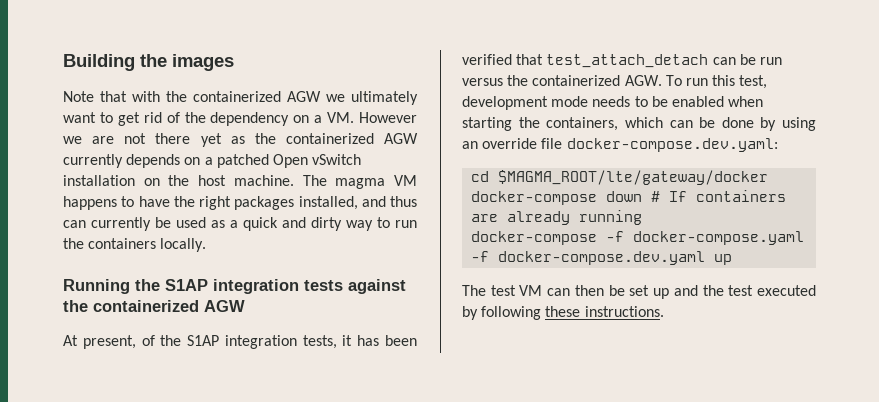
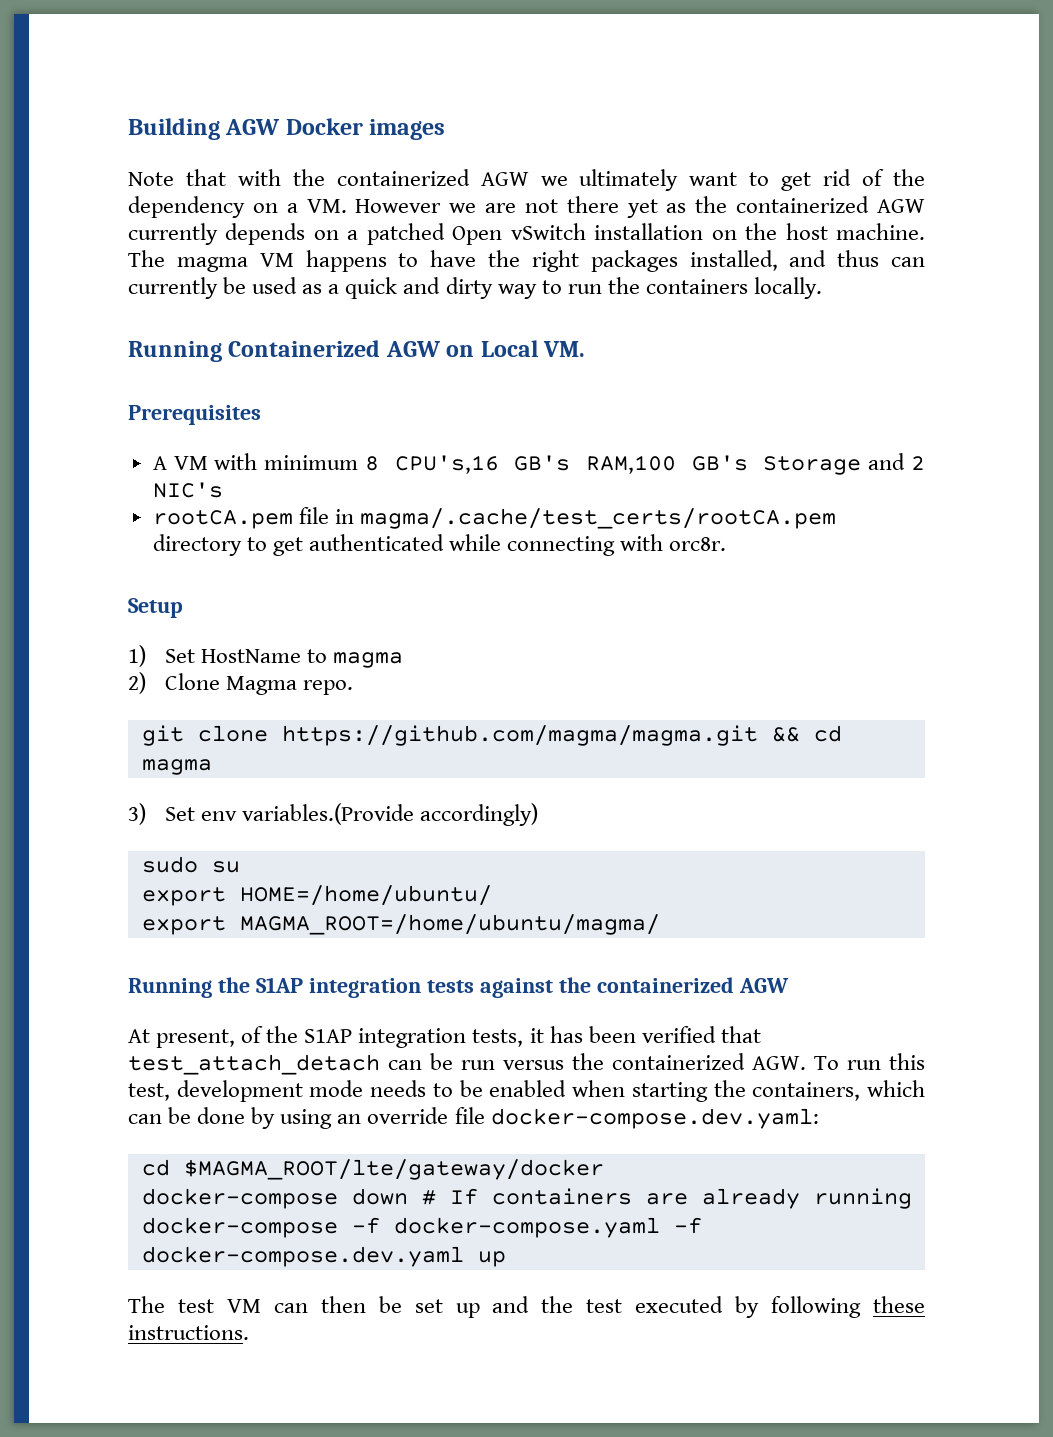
[140,54,167,67] the -> [225,118,363,135] AGW Docker
(207, 245) none -> [128,340,586,362] [128,405,261,425] [152,453,926,475] [152,482,223,498] [152,507,836,529] [152,534,727,556] [128,598,183,618] [128,645,403,668] [128,672,353,695] [141,725,842,746] [141,759,212,775] [128,803,538,826] [141,856,240,873] [141,885,492,906] [141,914,660,935] // Running Containerized AGW on Local VM. // Prerequisites // A VM with minimum 8 CPU's,16 GB's RAM,100 GB's Storage and 2 NIC's // rootCA.pem file in magma/.cache/test_certs/rootCA.pem directory to get authenticated while connecting with orc8r. // Setup // 1) Set HostName to magma // 2) Clone Magma repo. // git clone https://github.com/magma/magma.git && cd magma // 3) Set env variables.(Provide accordingly) // sudo su // export HOME=/home/ubuntu/ // export MAGMA_ROOT=/home/ubuntu/magma/

